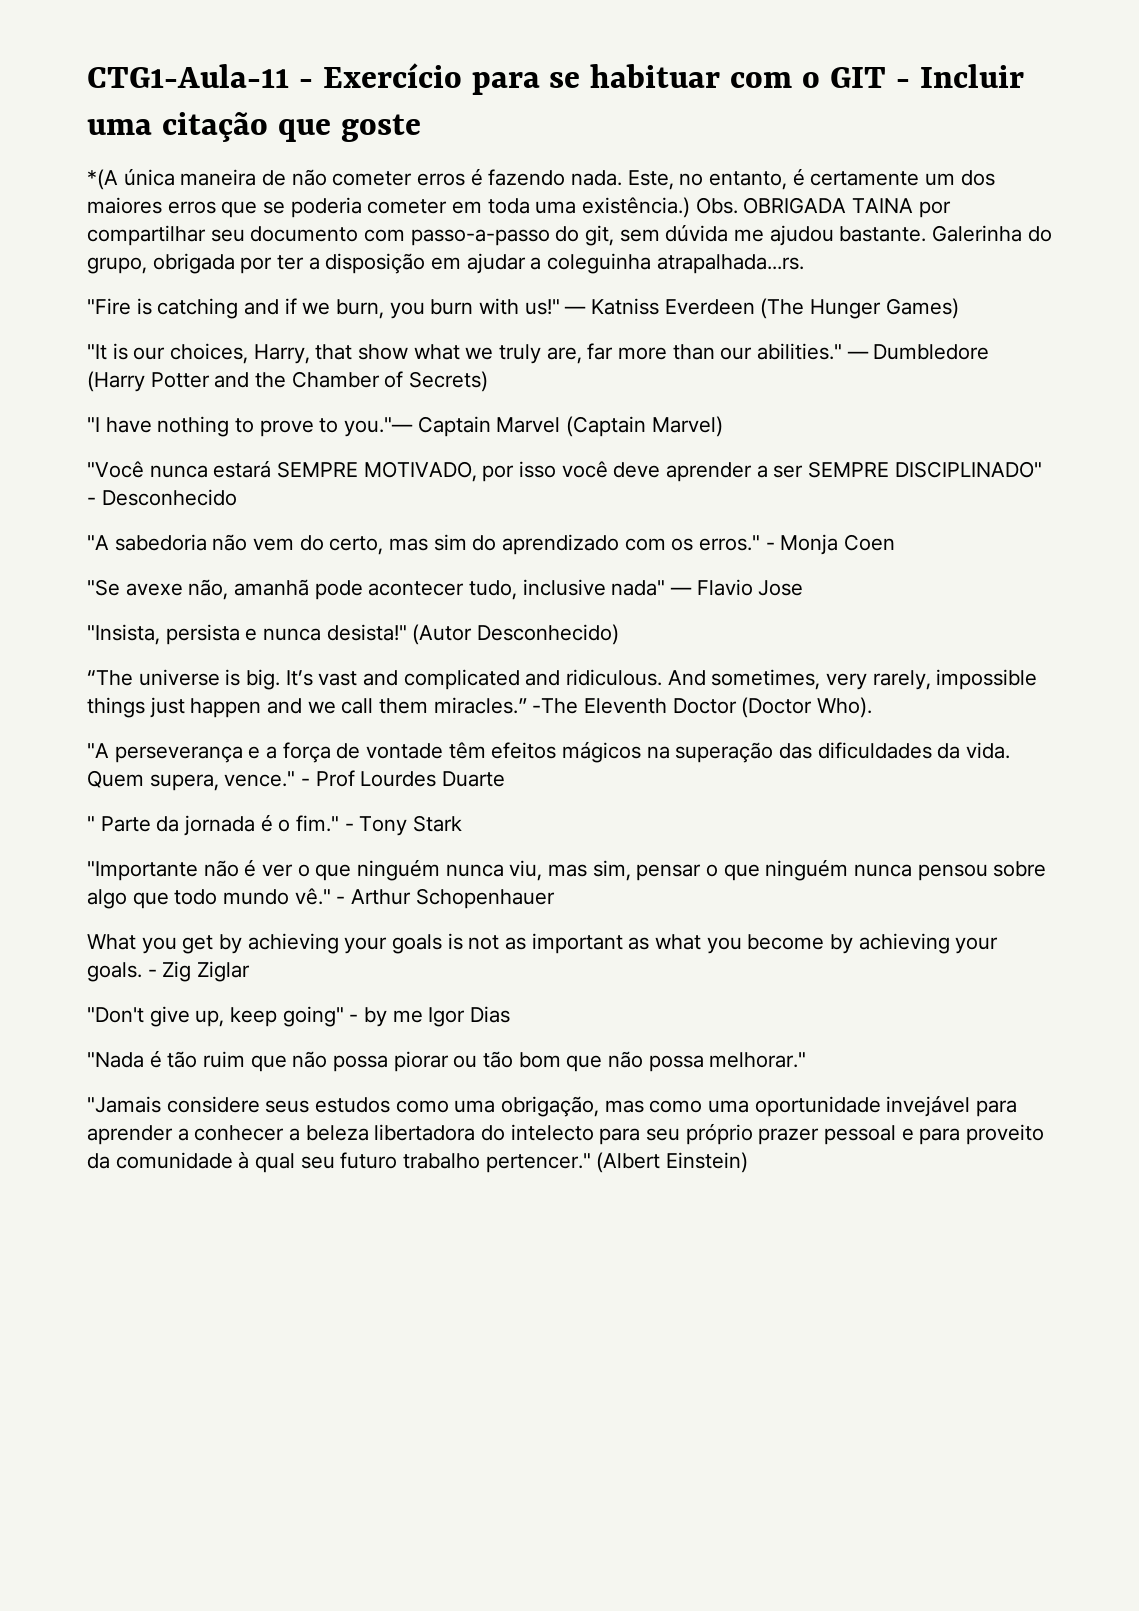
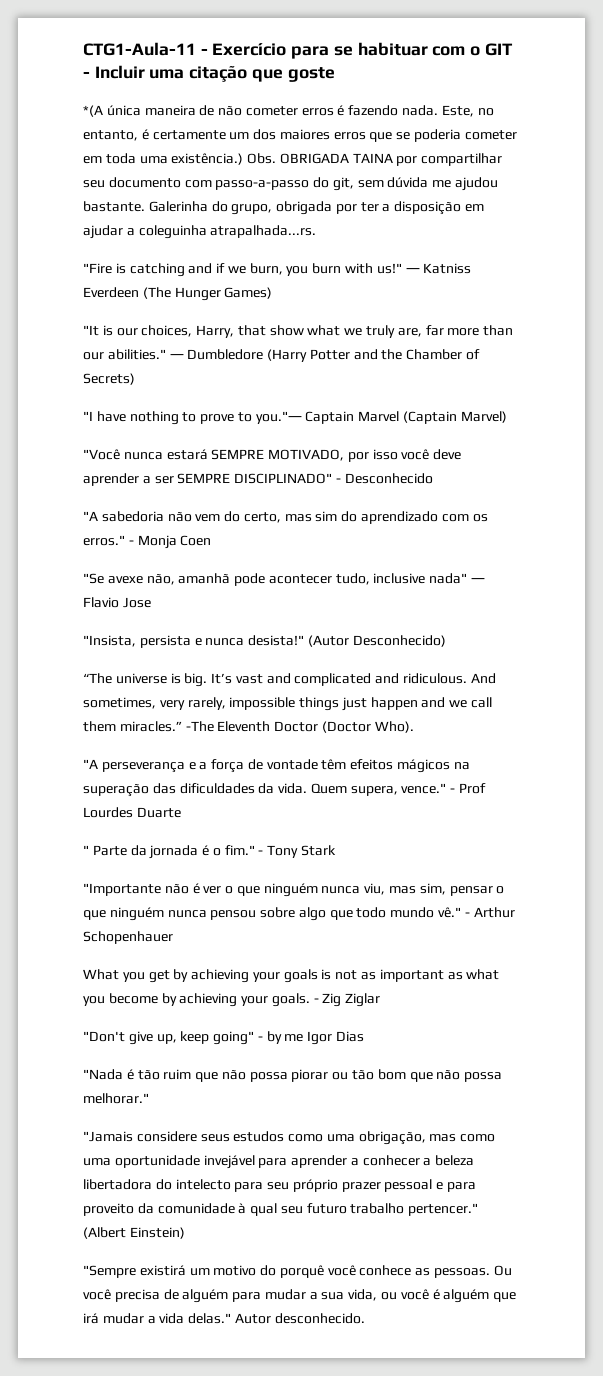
(749, 1162) none -> [83,1265,512,1278] [83,1289,517,1303] [83,1313,365,1324] // "Sempre existirá um motivo do porquê você conhece as pessoas. Ou você precisa de alguém para mudar a sua vida, ou você é alguém que irá mudar a vida delas." Autor desconhecido.

